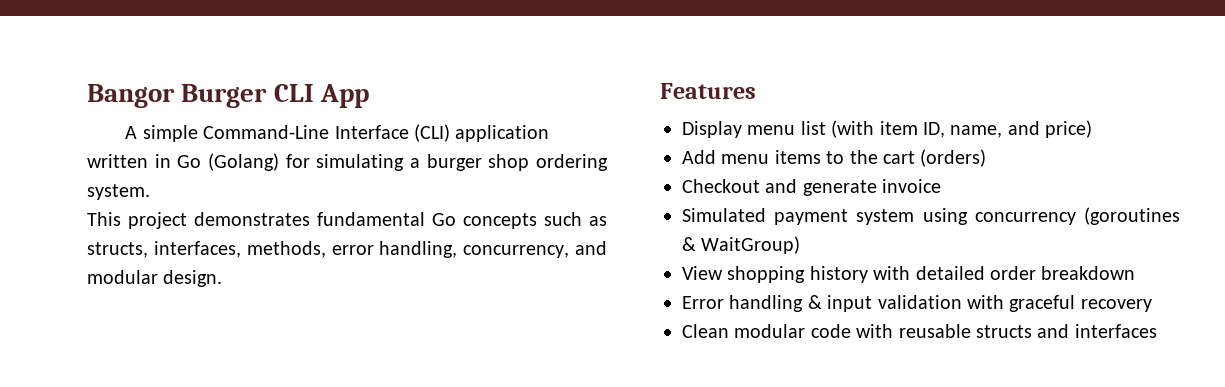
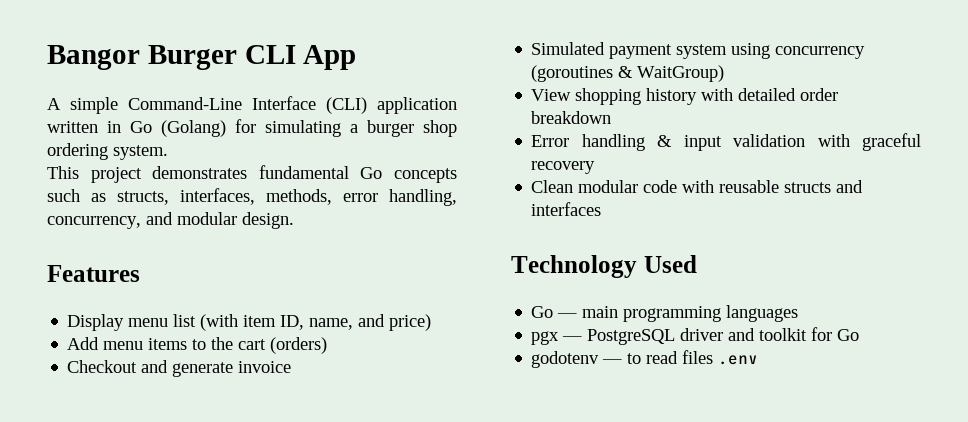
(1157, 331) none -> [511,255,697,278] [531,305,799,322] [531,327,860,345] [531,350,759,368] // Technology Used // Go — main programming languages // pgx — PostgreSQL driver and toolkit for Go // godotenv — to read files .env

